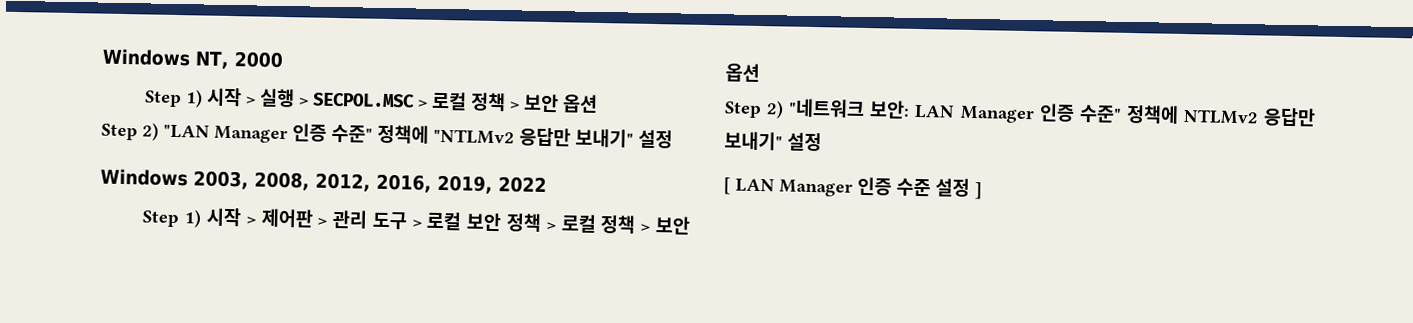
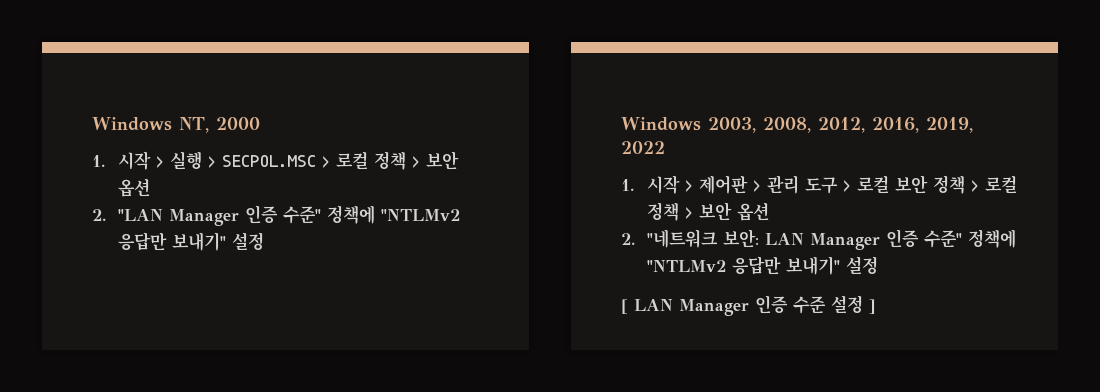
[144,89,204,108] Step 1) -> [92,155,105,167] 1.
[101,122,159,141] Step 2) -> [92,209,106,221] 2.
[142,209,203,228] Step 1) -> [621,179,634,191] 1.
[724,100,785,119] Step 2) -> [621,233,635,245] 2.
[1182,108,1259,125] NTLMv2 -> [647,260,727,272] "NTLMv2

